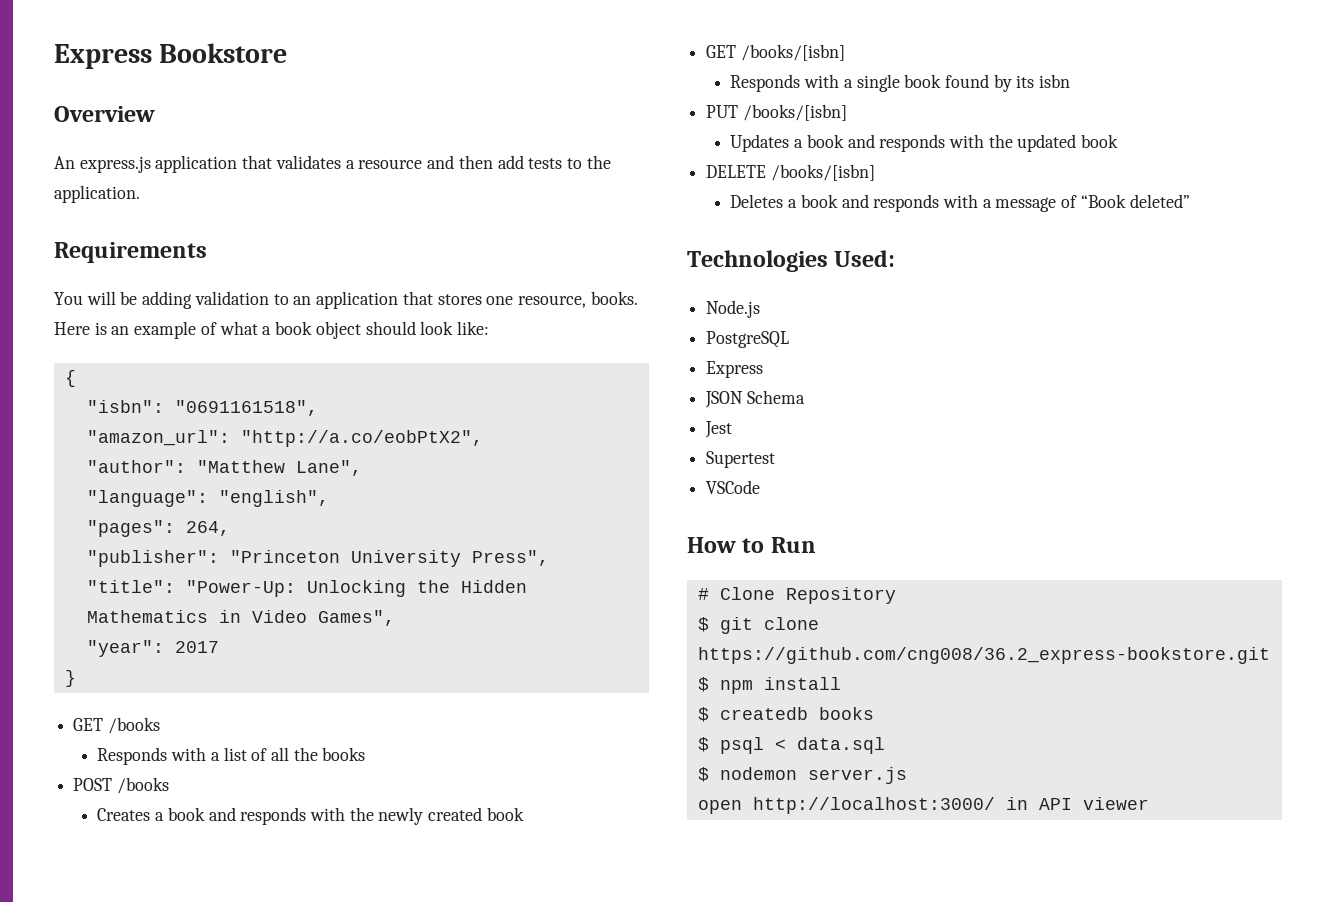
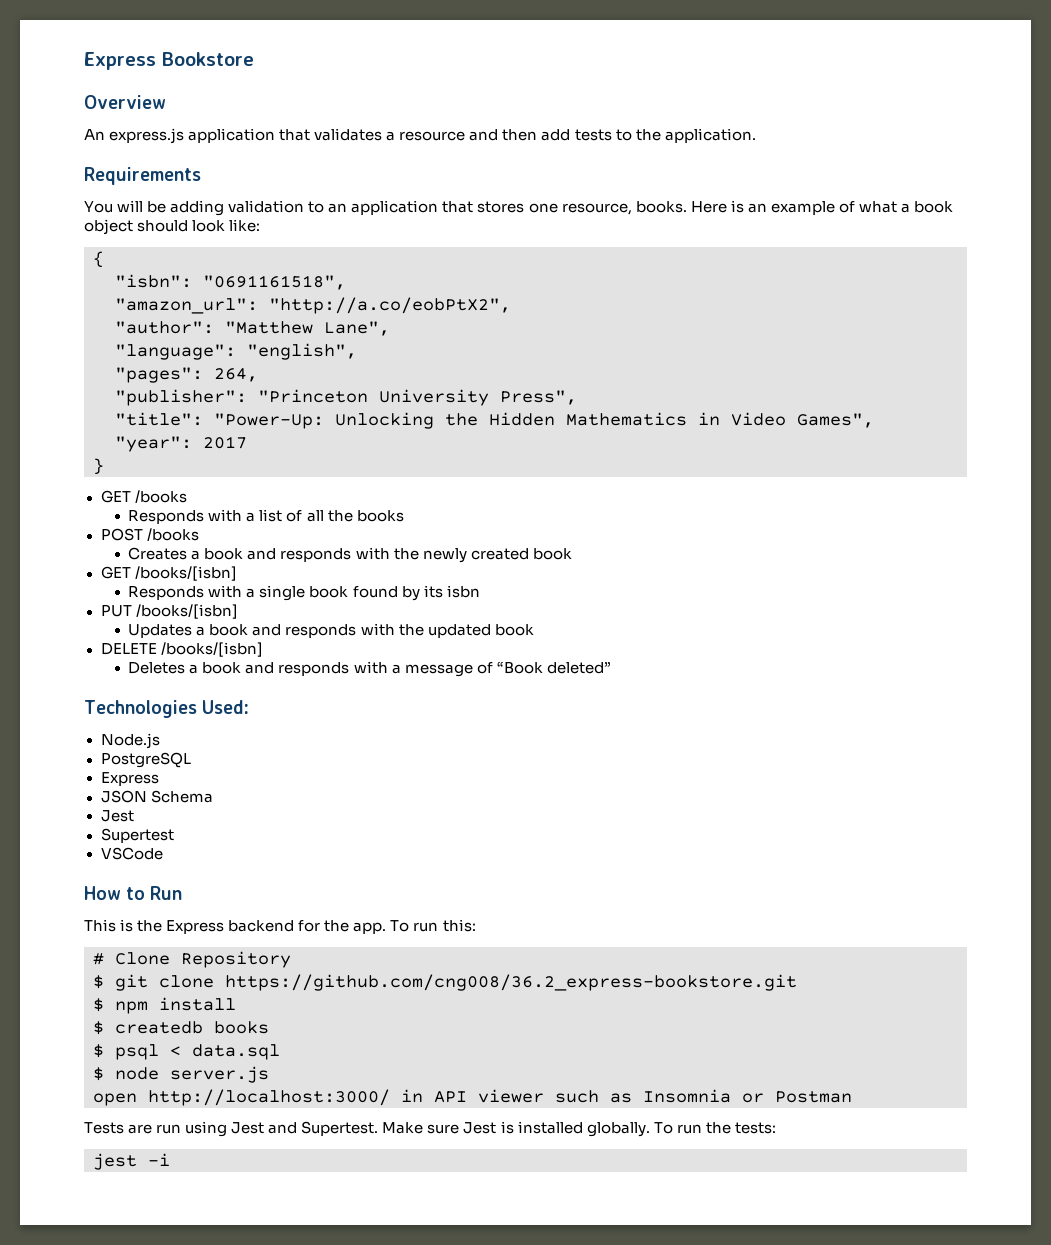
(816, 545) none -> [84,919,476,934] // This is the Express backend for the app. To run this:
[719,767,797,780] nodemon -> [115,1067,159,1080] node
(1149, 803) none -> [555,1089,852,1103] [84,1121,776,1137] [93,1153,170,1170] such as Insomnia or Postman // Tests are run using Jest and Supertest. Make sure Jest is installed globally. To run the tests: // jest -i

